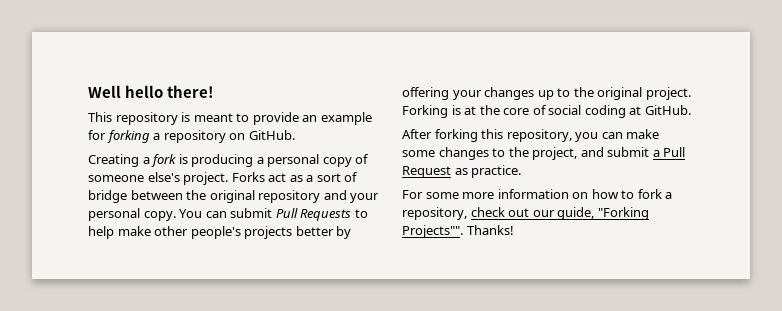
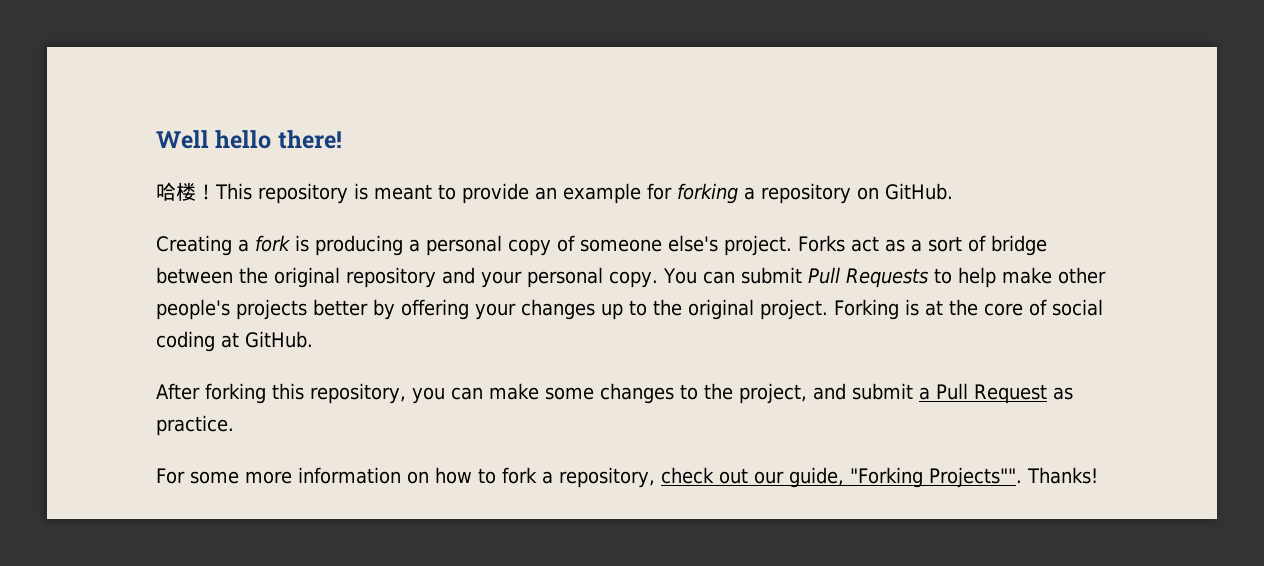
(215, 91) none -> [156,182,216,201] 哈楼！

